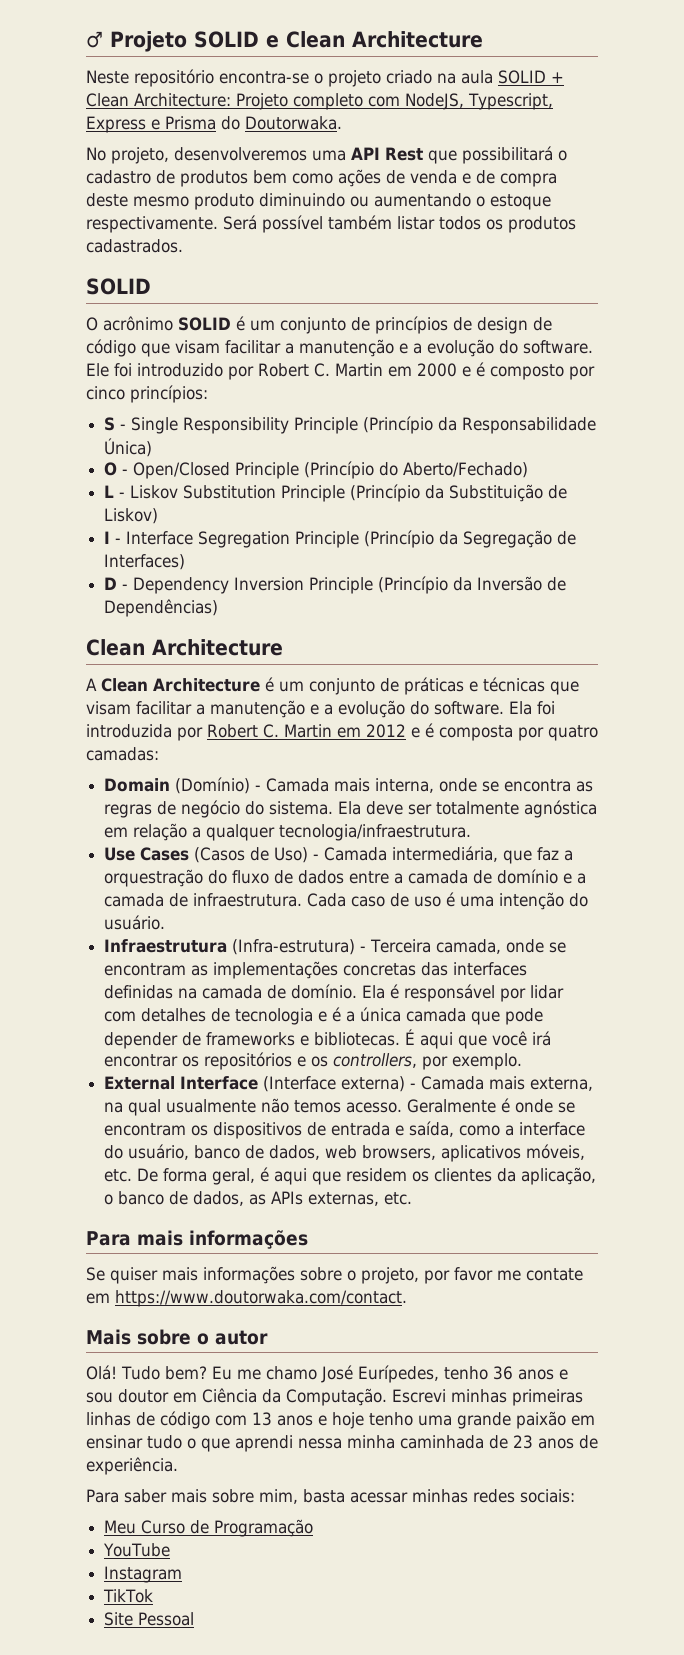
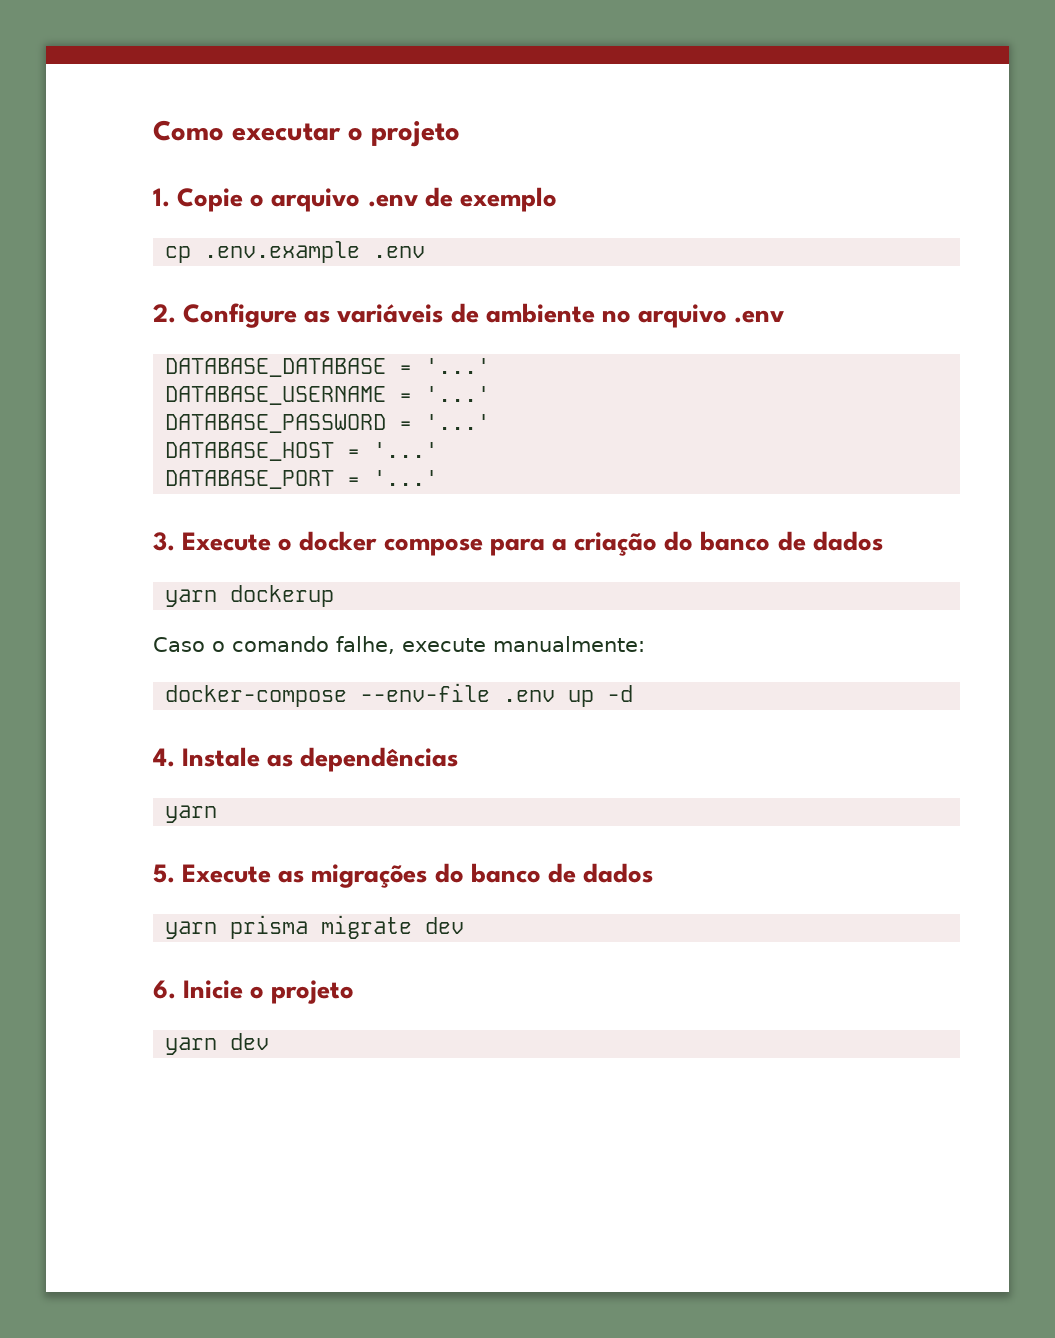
[86,31,483,52] [86,69,564,87] [86,93,553,110] [86,116,342,133] [86,146,567,164] [86,169,557,187] [86,193,551,210] [86,215,576,233] [86,239,183,253] [86,278,151,295] [86,316,552,334] [86,339,593,357] [86,362,595,380] [86,385,208,403] [104,416,597,434] [104,438,153,457] [104,461,529,479] [104,484,568,502] [104,508,159,524] [104,530,577,548] [104,554,186,570] [104,576,567,594] [104,599,219,617] [86,639,283,656] [86,677,579,695] [86,700,555,718] [86,723,598,741] [86,747,159,761] [104,777,594,794] [104,800,598,818] [104,823,472,841] [104,846,574,864] [104,869,587,887] [104,892,589,910] [104,915,166,930] [104,939,567,955] [104,961,528,979] [104,984,565,1002] [104,1007,544,1025] [104,1029,552,1049] [104,1052,523,1070] [104,1076,594,1092] [104,1098,576,1116] [104,1121,586,1139] [104,1144,586,1162] [104,1167,597,1185] [104,1191,413,1206] [86,1230,308,1249] [86,1266,583,1284] [86,1290,407,1307] [86,1329,268,1345] [86,1365,568,1383] [86,1388,583,1406] [86,1411,595,1429] [86,1435,598,1452] [86,1457,178,1475] [86,1489,575,1504] [104,1519,314,1537] [103,1543,171,1557] [104,1566,183,1583] [103,1589,154,1603] [104,1612,195,1626] ♂ Projeto SOLID e Clean Architecture // Neste repositório encontra-se o projeto criado na aula SOLID + Clean Architecture: Projeto completo com NodeJS, Typescript, Express e Prisma do Doutorwaka. // No projeto, desenvolveremos uma API Rest que possibilitará o cadastro de produtos bem como ações de venda e de compra deste mesmo produto diminuindo ou aumentando o estoque respectivamente. Será possível também listar todos os produtos cadastrados. // SOLID // O acrônimo SOLID é um conjunto de princípios de design de código que visam facilitar a manutenção e a evolução do software. Ele foi introduzido por Robert C. Martin em 2000 e é composto por cinco princípios: // S - Single Responsibility Principle (Princípio da Responsabilidade Única) // O - Open/Closed Principle (Princípio do Aberto/Fechado) // L - Liskov Substitution Principle (Princípio da Substituição de Liskov) // I - Interface Segregation Principle (Princípio da Segregação de Interfaces) // D - Dependency Inversion Principle (Princípio da Inversão de Dependências) // Clean Architecture // A Clean Architecture é um conjunto de práticas e técnicas que visam facilitar a manutenção e a evolução do software. Ela foi introduzida por Robert C. Martin em 2012 e é composta por quatro camadas: // Domain (Domínio) - Camada mais interna, onde se encontra as regras de negócio do sistema. Ela deve ser totalmente agnóstica em relação a qualquer tecnologia/infraestrutura. // Use Cases (Casos de Uso) - Camada intermediária, que faz a orquestração do fluxo de dados entre a camada de domínio e a camada de infraestrutura. Cada caso de uso é uma intenção do usuário. // Infraestrutura (Infra-estrutura) - Terceira camada, onde se encontram as implementações concretas das interfaces definidas na camada de domínio. Ela é responsável por lidar com detalhes de tecnologia e é a única camada que pode depender de frameworks e bibliotecas. É aqui que você irá encontrar os repositórios e os controllers, por exemplo. // External Interface (Interface externa) - Camada mais externa, na qual usualmente não temos acesso. Geralmente é onde se encontram os dispositivos de entrada e saída, como a interface do usuário, banco de dados, web browsers, aplicativos móveis, etc. De forma geral, é aqui que residem os clientes da aplicação, o banco de dados, as APIs externas, etc. // Para mais informações // Se quiser mais informações sobre o projeto, por favor me contate em https://www.doutorwaka.com/contact. // Mais sobre o autor // Olá! Tudo bem? Eu me chamo José Eurípedes, tenho 36 anos e sou doutor em Ciência da Computação. Escrevi minhas primeiras linhas de código com 13 anos e hoje tenho uma grande paixão em ensinar tudo o que aprendi nessa minha caminhada de 23 anos de experiência. // Para saber mais sobre mim, basta acessar minhas redes sociais: // Meu Curso de Programação // YouTube // Instagram // TikTok // Site Pessoal -> [153,120,460,147] [153,187,557,212] [165,241,426,263] [153,303,785,328] [165,358,491,377] [165,386,491,405] [165,414,491,433] [165,442,439,461] [165,470,439,489] [153,531,883,556] [165,585,335,607] [153,636,645,654] [165,683,634,707] [153,747,459,772] [165,805,218,823] [153,863,654,888] [165,915,465,939] [153,980,355,1004] [165,1033,270,1055] Como executar o projeto // 1. Copie o arquivo .env de exemplo // cp .env.example .env // 2. Configure as variáveis de ambiente no arquivo .env // DATABASE_DATABASE = '...' // DATABASE_USERNAME = '...' // DATABASE_PASSWORD = '...' // DATABASE_HOST = '...' // DATABASE_PORT = '...' // 3. Execute o docker compose para a criação do banco de dados // yarn dockerup // Caso o comando falhe, execute manualmente: // docker-compose --env-file .env up -d // 4. Instale as dependências // yarn // 5. Execute as migrações do banco de dados // yarn prisma migrate dev // 6. Inicie o projeto // yarn dev

